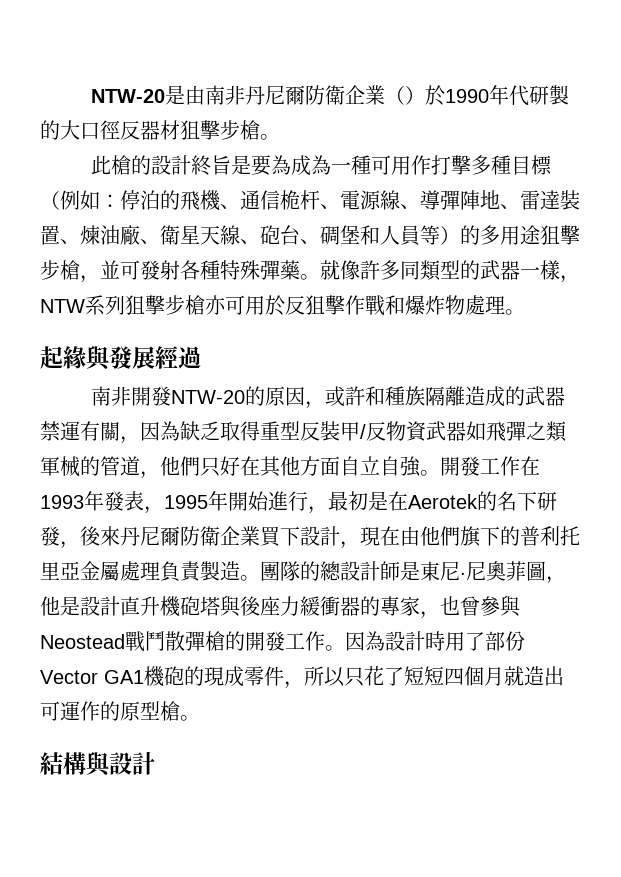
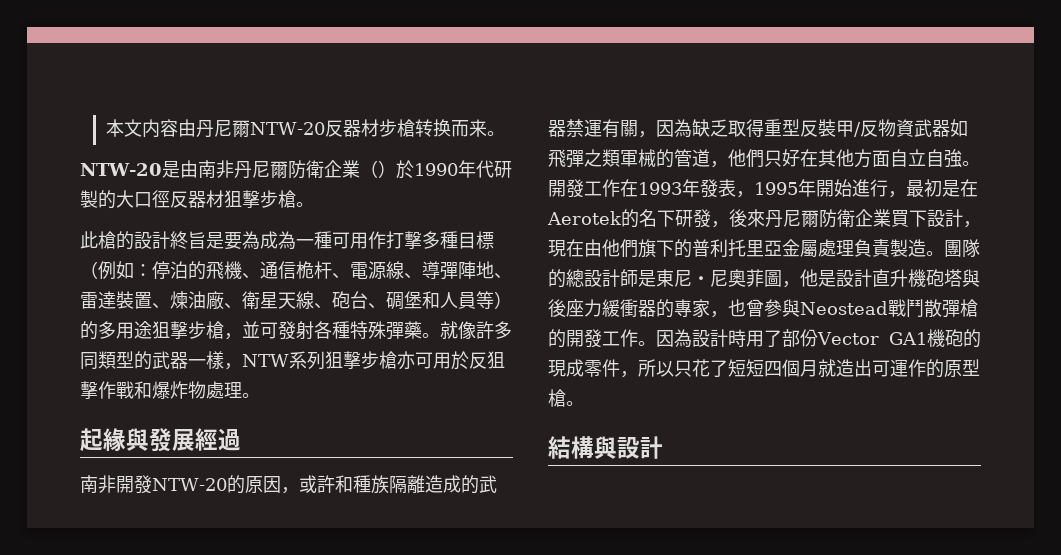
(90, 96) none -> [105,119,505,138] 本文内容由丹尼爾NTW-20反器材步槍转换而来。 //

